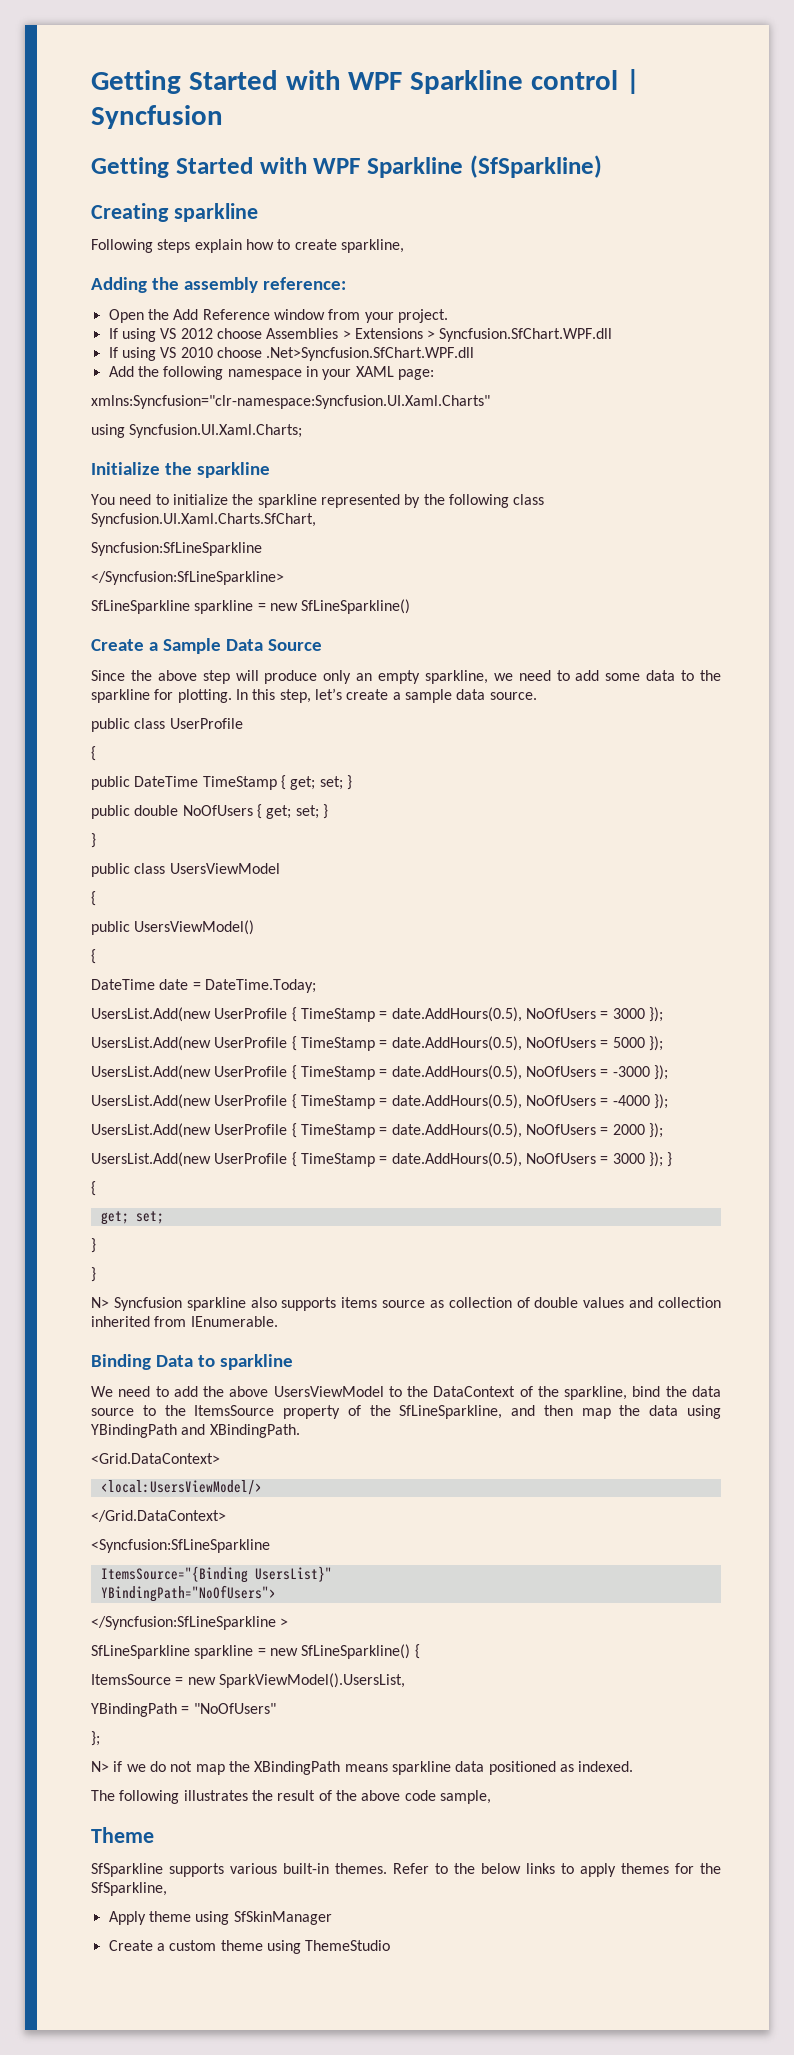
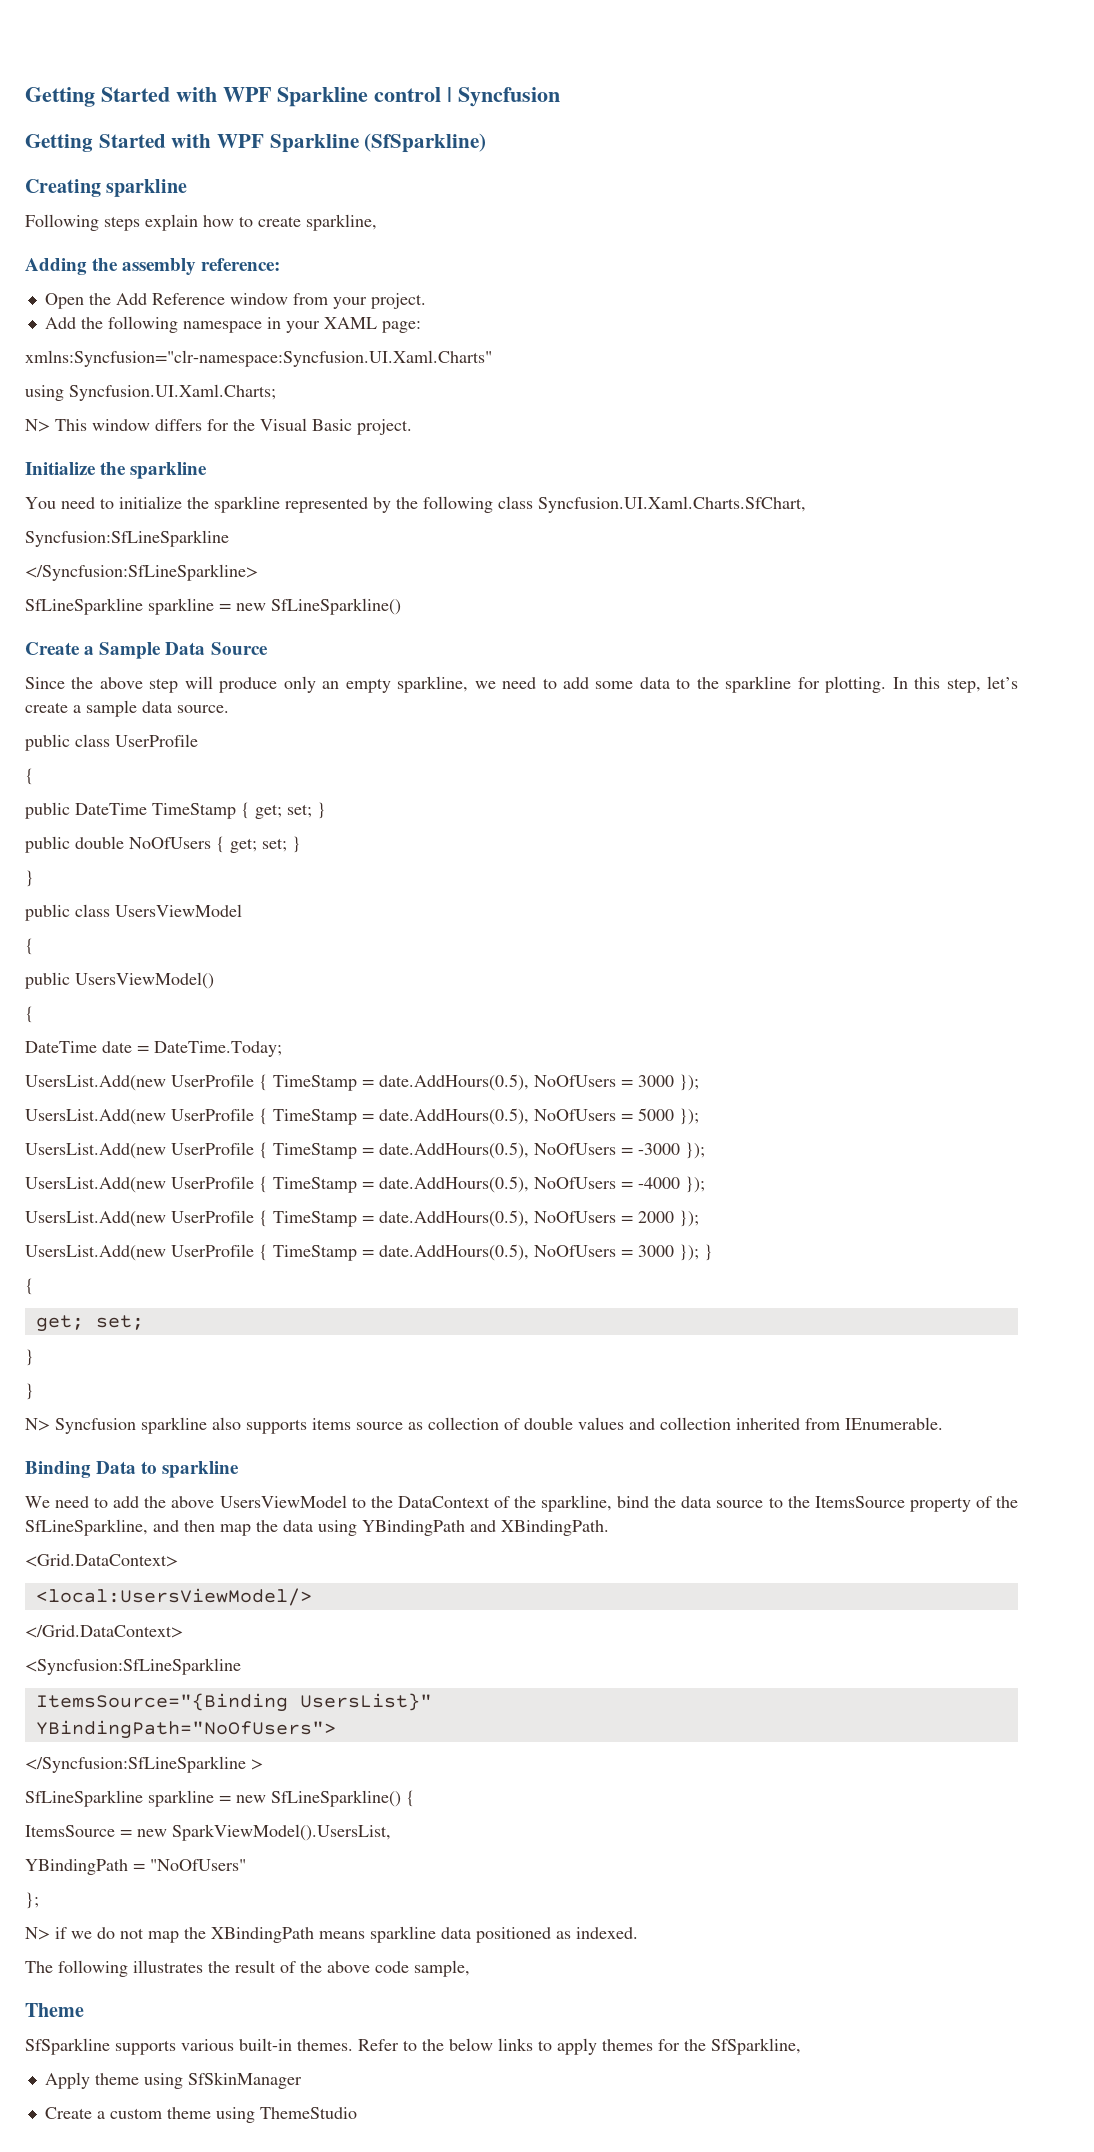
[108,328,613,342] [108,347,475,361] // If using VS 2012 choose Assemblies > Extensions > Syncfusion.SfChart.WPF.dll // If using VS 2010 choose .Net>Syncfusion.SfChart.WPF.dll -> (426, 301) none
(303, 431) none -> [25,418,412,435] // N> This window differs for the Visual Basic project.

